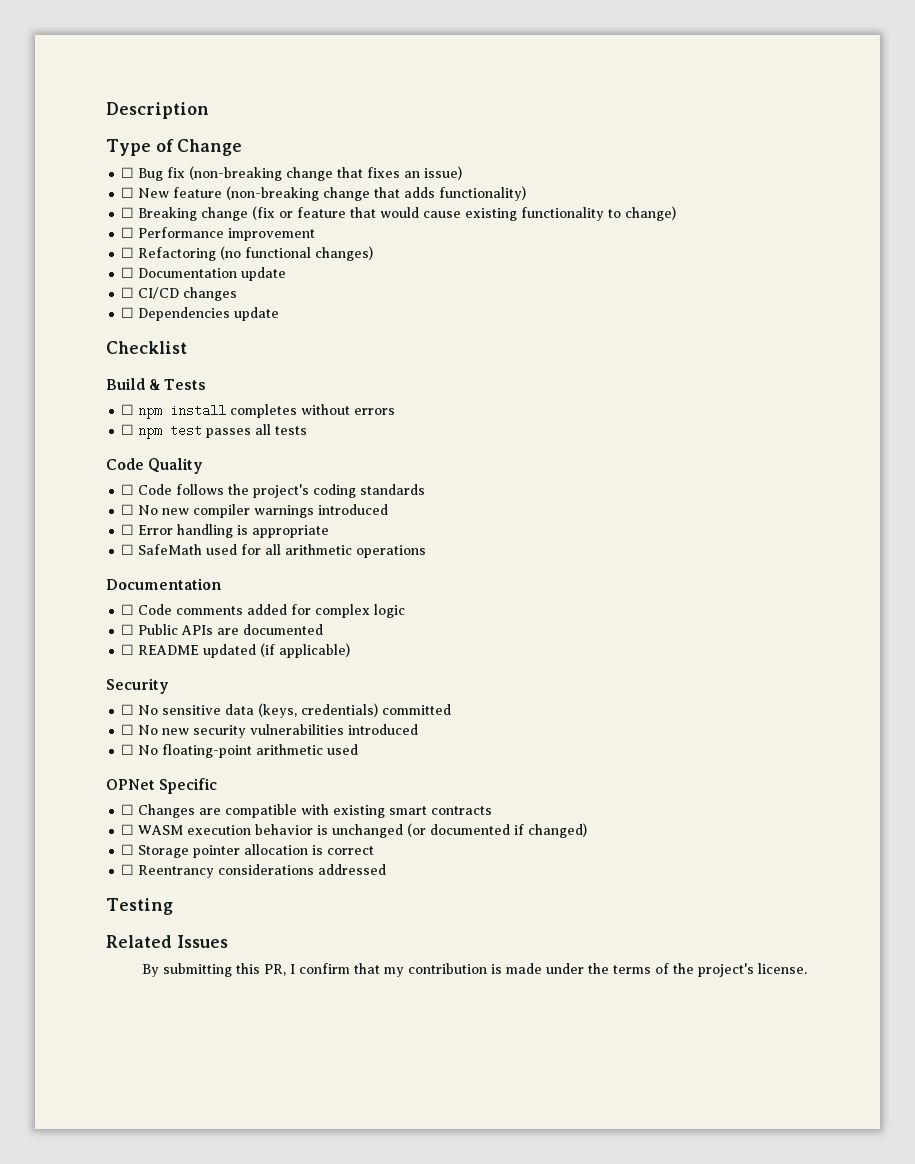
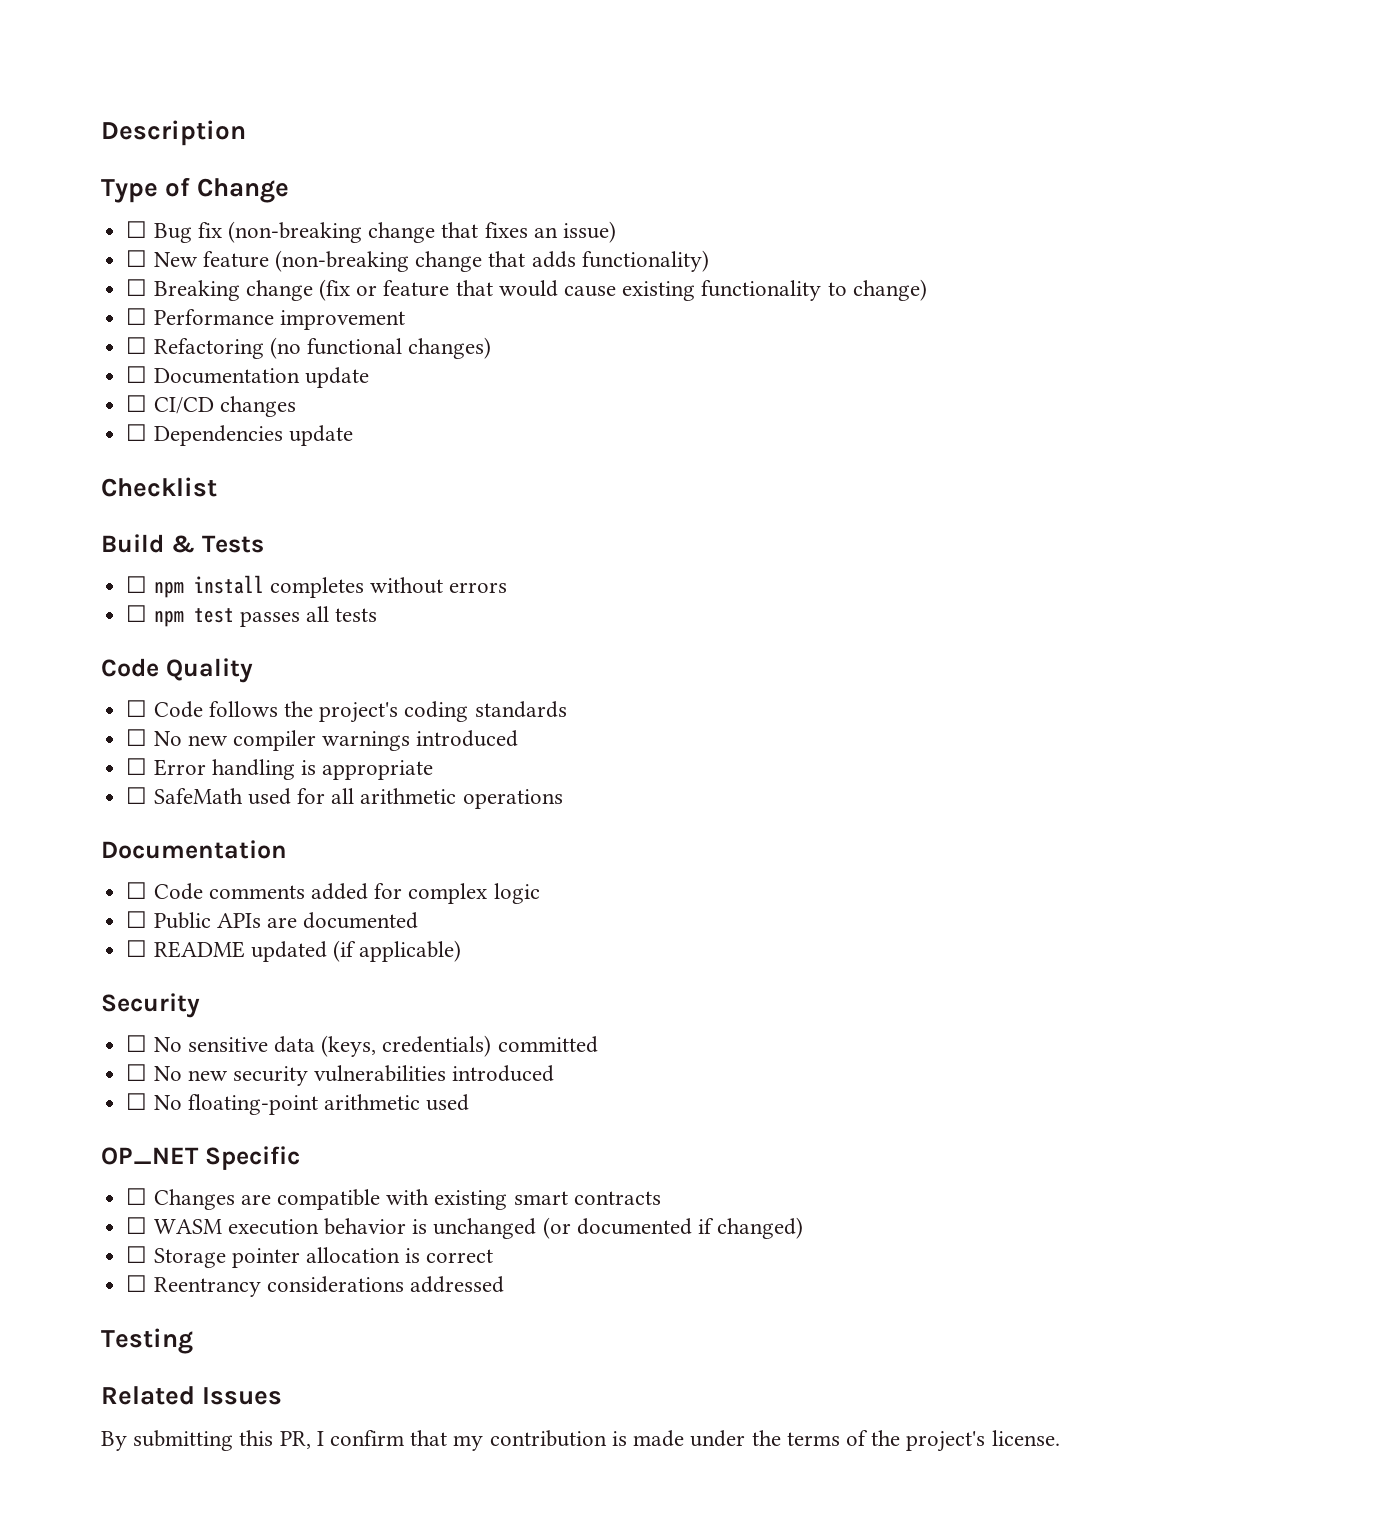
[106,779,155,790] OPNet -> [101,1147,199,1165] OP_NET

